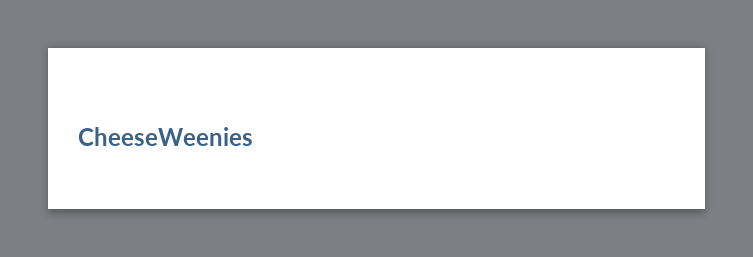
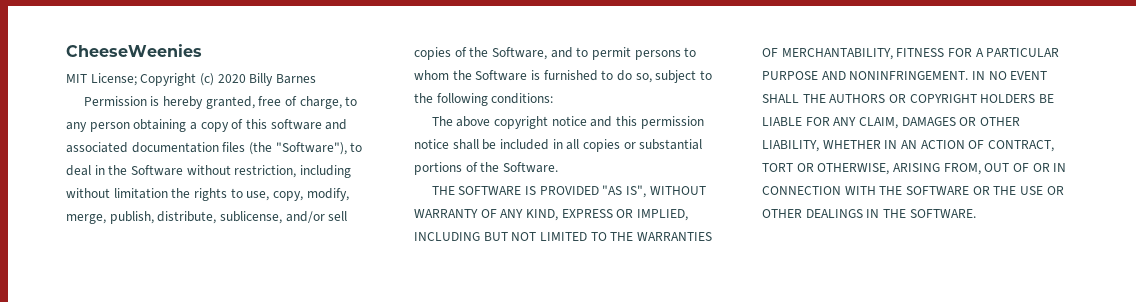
(253, 136) none -> [66,73,316,86] [83,96,358,109] [66,119,348,132] [66,142,363,155] [66,165,351,178] [66,188,349,201] [66,211,348,224] [414,47,697,60] [414,70,712,83] [414,93,554,106] [431,116,704,129] [414,139,703,152] [414,162,558,175] [431,185,706,198] [414,209,688,221] [414,232,712,241] [762,48,1060,60] [762,71,1048,80] [762,94,1054,103] [762,117,1020,129] [762,140,1054,152] [762,163,1067,175] [762,186,1064,195] [762,209,976,218] // MIT License; Copyright (c) 2020 Billy Barnes // Permission is hereby granted, free of charge, to any person obtaining a copy of this software and associated documentation files (the "Software"), to deal in the Software without restriction, including without limitation the rights to use, copy, modify, merge, publish, distribute, sublicense, and/or sell copies of the Software, and to permit persons to whom the Software is furnished to do so, subject to the following conditions: // The above copyright notice and this permission notice shall be included in all copies or substantial portions of the Software. // THE SOFTWARE IS PROVIDED "AS IS", WITHOUT WARRANTY OF ANY KIND, EXPRESS OR IMPLIED, INCLUDING BUT NOT LIMITED TO THE WARRANTIES OF MERCHANTABILITY, FITNESS FOR A PARTICULAR PURPOSE AND NONINFRINGEMENT. IN NO EVENT SHALL THE AUTHORS OR COPYRIGHT HOLDERS BE LIABLE FOR ANY CLAIM, DAMAGES OR OTHER LIABILITY, WHETHER IN AN ACTION OF CONTRACT, TORT OR OTHERWISE, ARISING FROM, OUT OF OR IN CONNECTION WITH THE SOFTWARE OR THE USE OR OTHER DEALINGS IN THE SOFTWARE.

